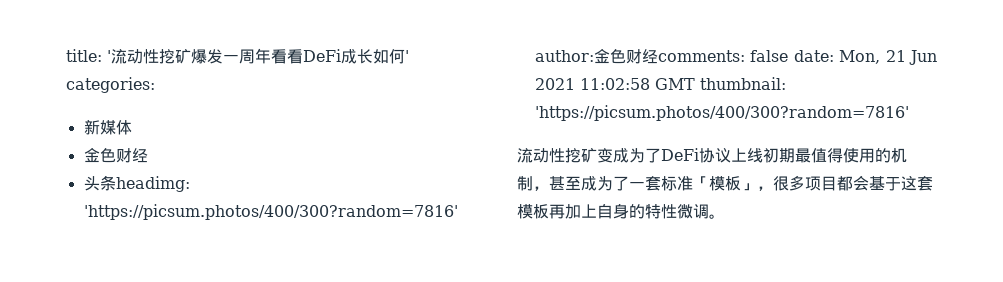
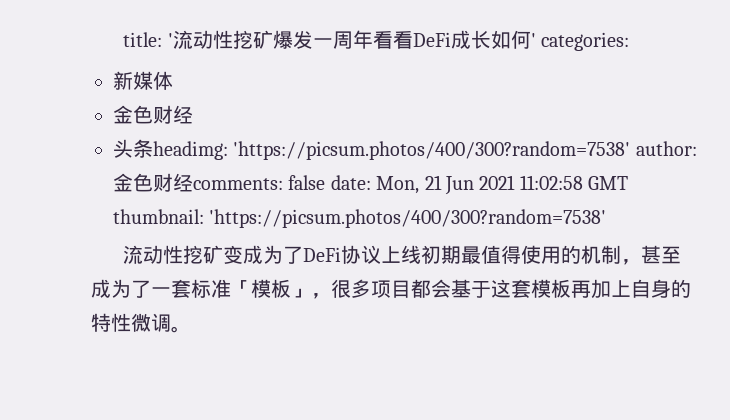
[83,204,458,220] 'https://picsum.photos/400/300?random=7816' -> [233,141,631,160] 'https://picsum.photos/400/300?random=7538'
[534,105,909,121] 'https://picsum.photos/400/300?random=7816' -> [209,209,607,228] 'https://picsum.photos/400/300?random=7538'

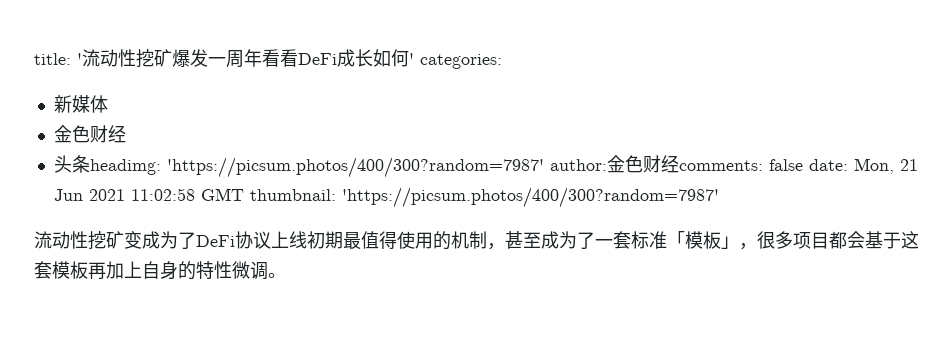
[233,141,631,160] 'https://picsum.photos/400/300?random=7538' -> [166,157,544,178] 'https://picsum.photos/400/300?random=7987'
[209,209,607,228] 'https://picsum.photos/400/300?random=7538' -> [341,187,719,208] 'https://picsum.photos/400/300?random=7987'

